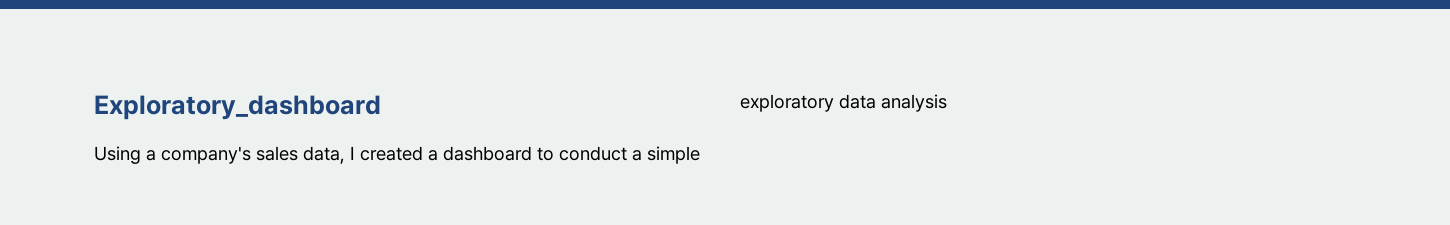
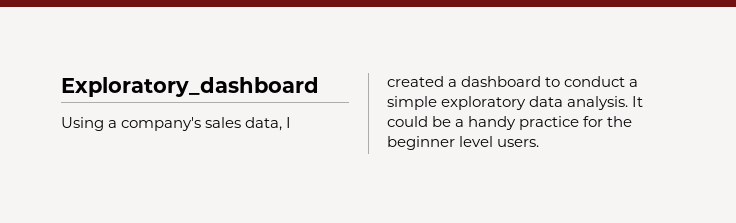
[881,94,947,112] analysis -> [567,96,644,110] [387,116,633,130] [387,136,540,150] analysis. It could be a handy practice for the beginner level users.

